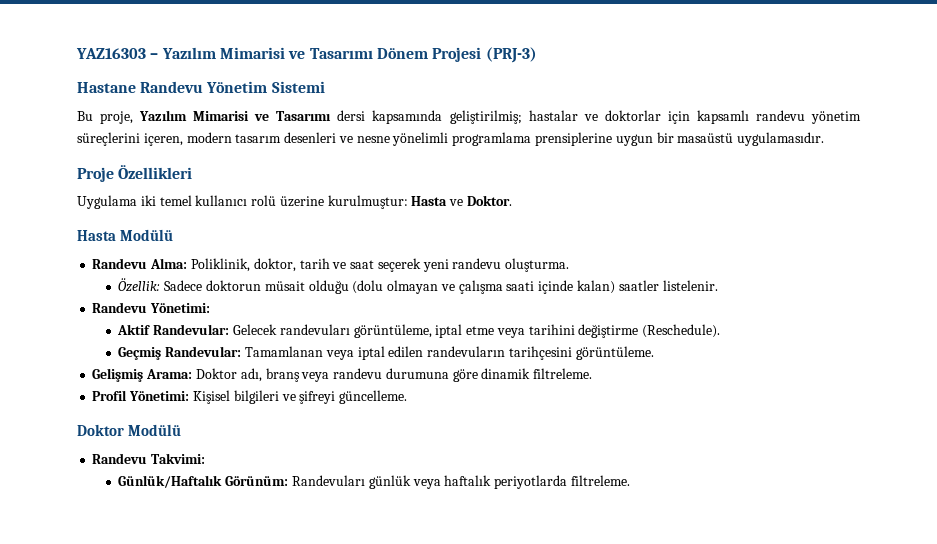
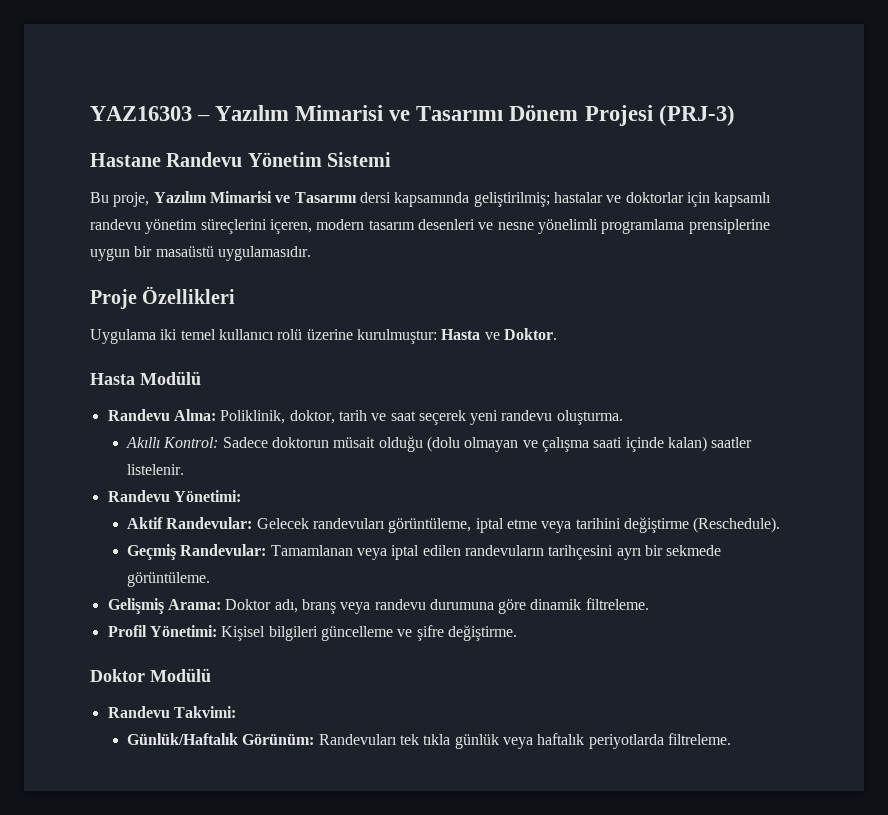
[118,278,161,292] Özellik: -> [126,437,219,448] Akıllı Kontrol:
(572, 353) none -> [616,545,722,560] ayrı bir sekmede
[281,390,408,404] ve şifreyi güncelleme. -> [320,625,517,641] güncelleme ve şifre değiştirme.
(366, 480) none -> [400,734,451,745] tek tıkla

